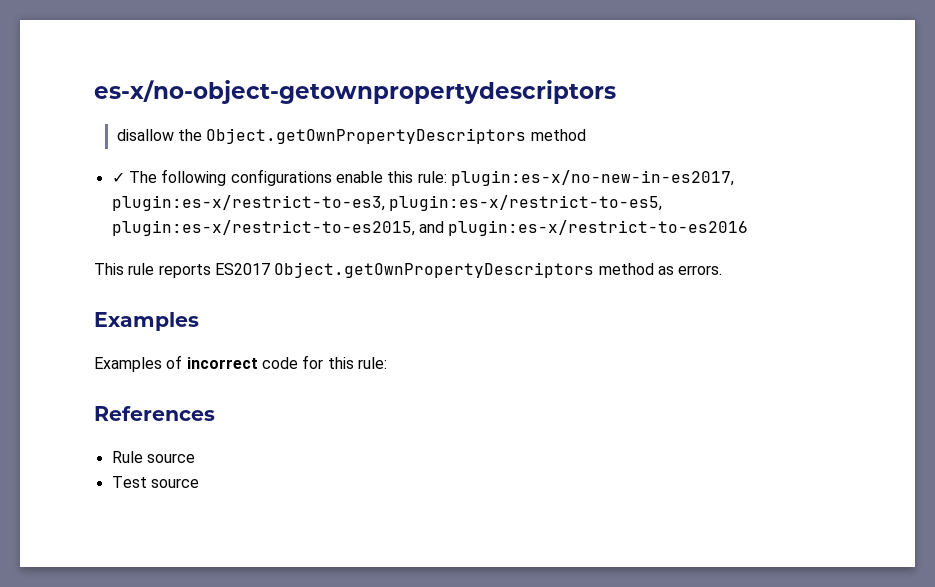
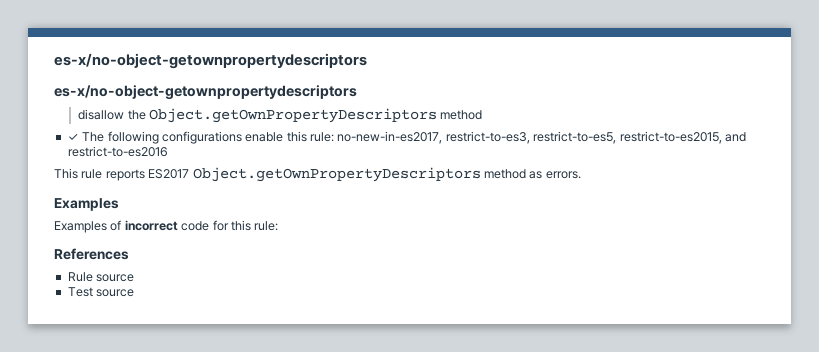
[94,80,616,104] es-x/no-object-getownpropertydescriptors -> [54,53,367,69] [54,85,357,100] es-x/no-object-getownpropertydescriptors // es-x/no-object-getownpropertydescriptors
[450,170,734,186] [111,195,662,211] [111,220,749,236] plugin:es-x/no-new-in-es2017, plugin:es-x/restrict-to-es3, plugin:es-x/restrict-to-es5, plugin:es-x/restrict-to-es2015, and plugin:es-x/restrict-to-es2016 -> [337,131,746,144] [67,146,168,157] no-new-in-es2017, restrict-to-es3, restrict-to-es5, restrict-to-es2015, and restrict-to-es2016

